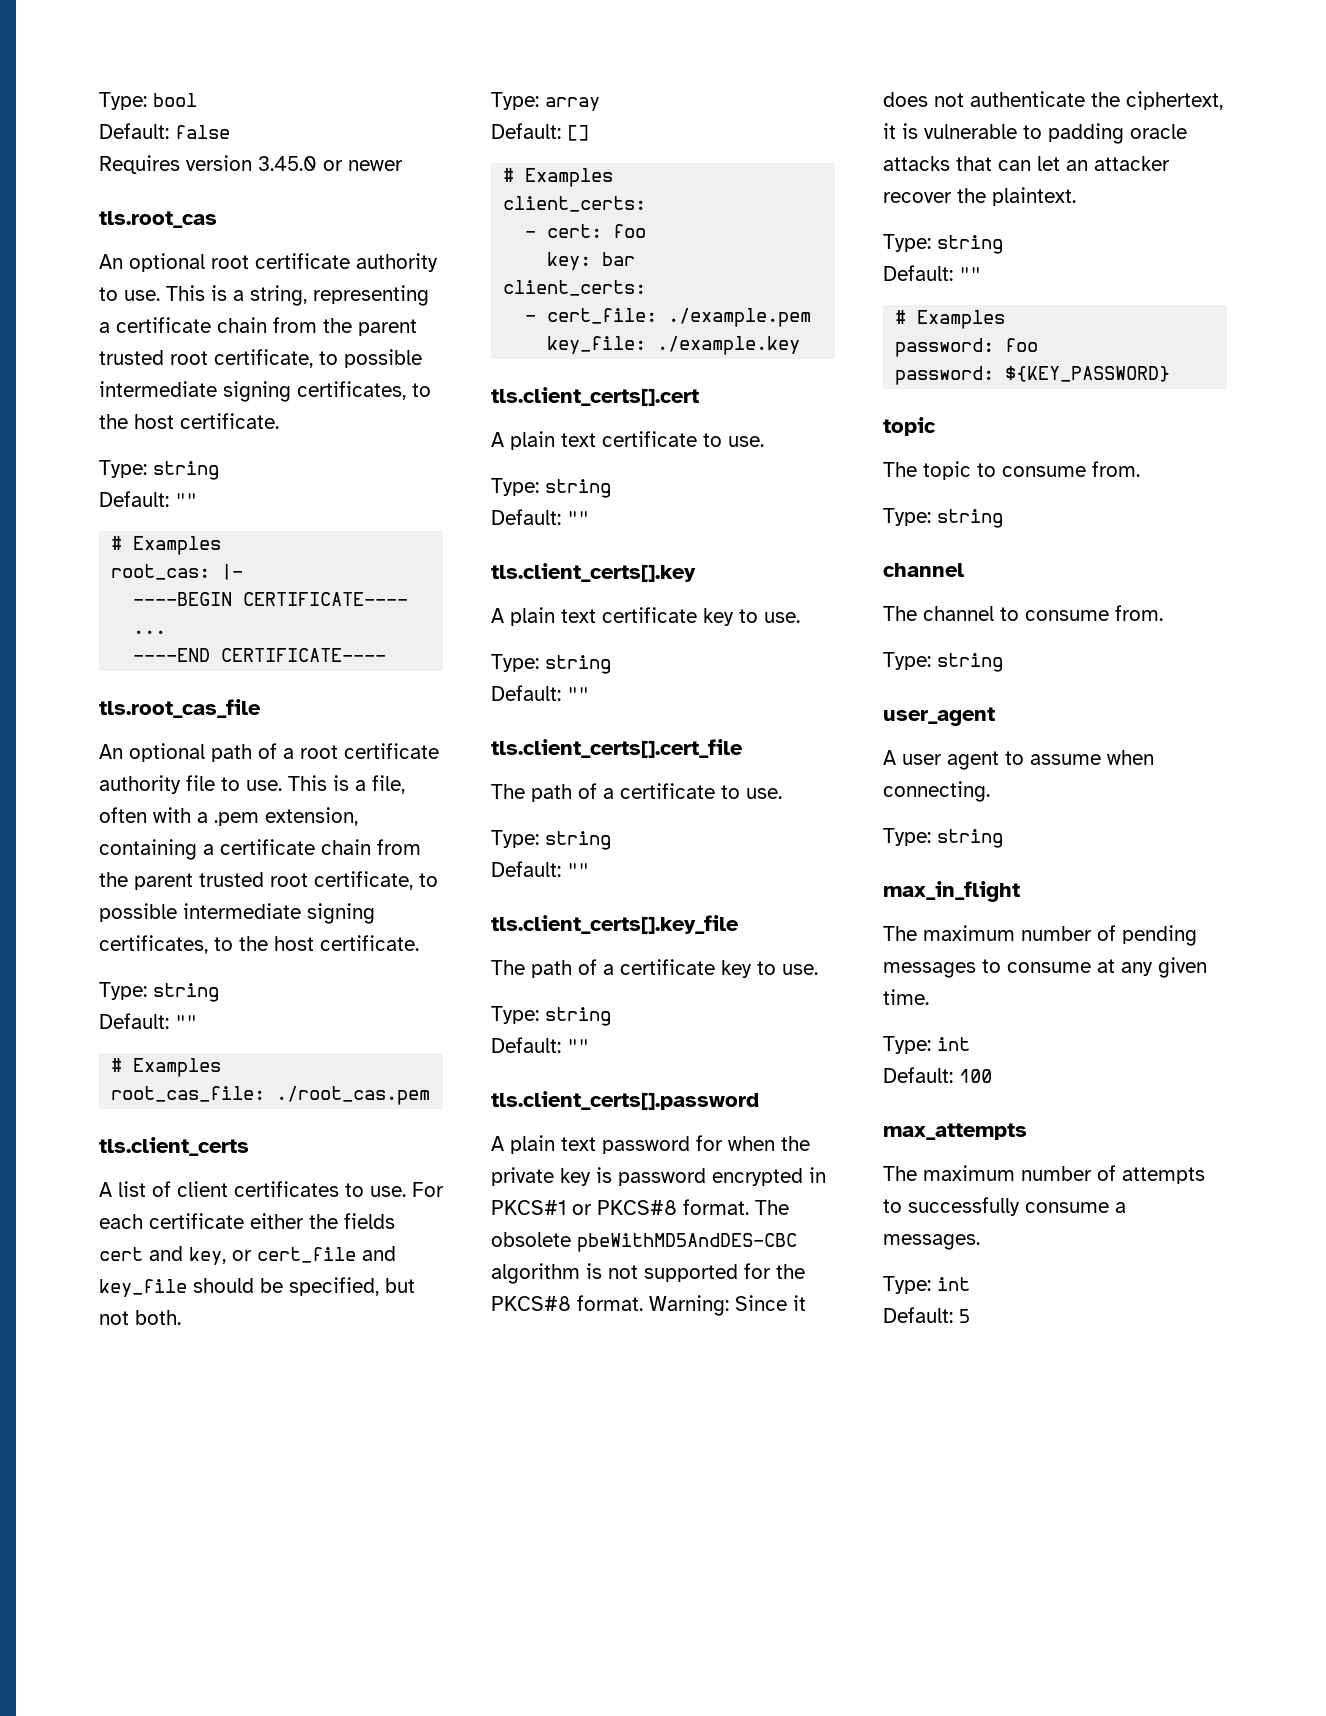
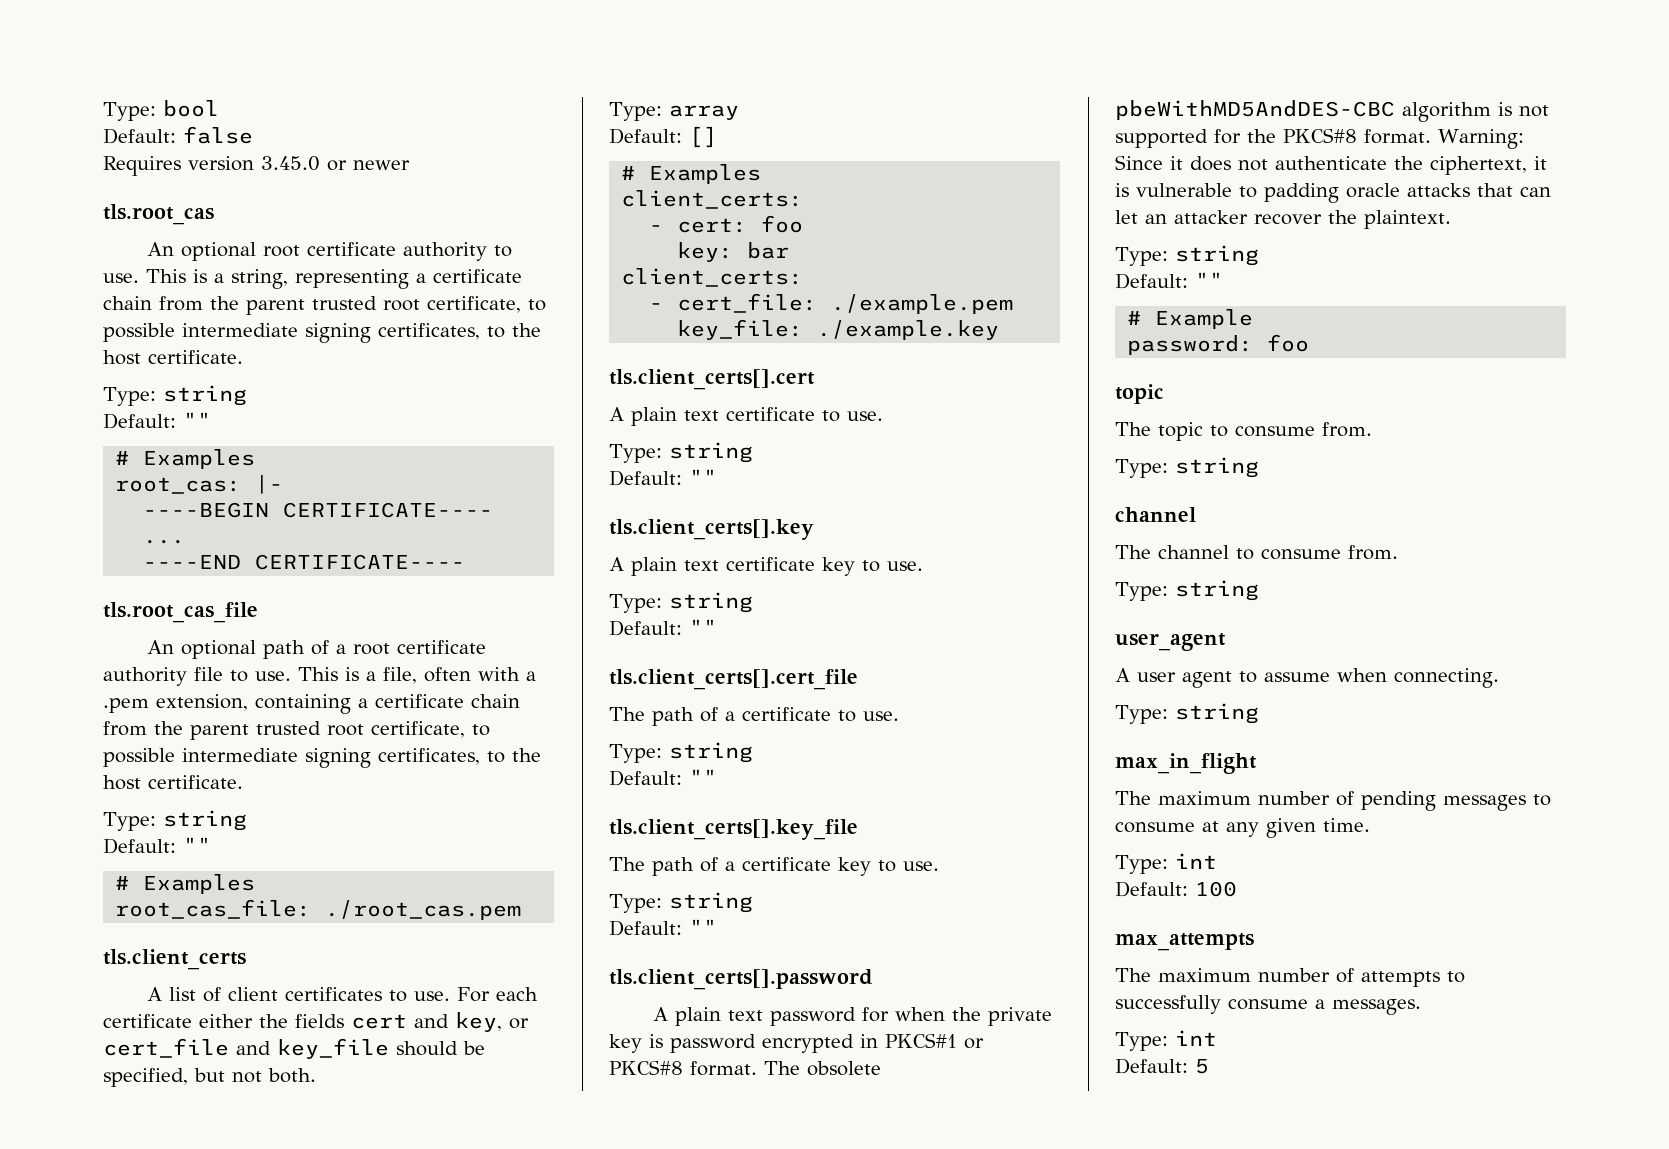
[917,310,1006,329] Examples -> [1155,309,1254,329] Example
[895,366,1171,385] // password: ${KEY_PASSWORD} -> (1310, 343) none

